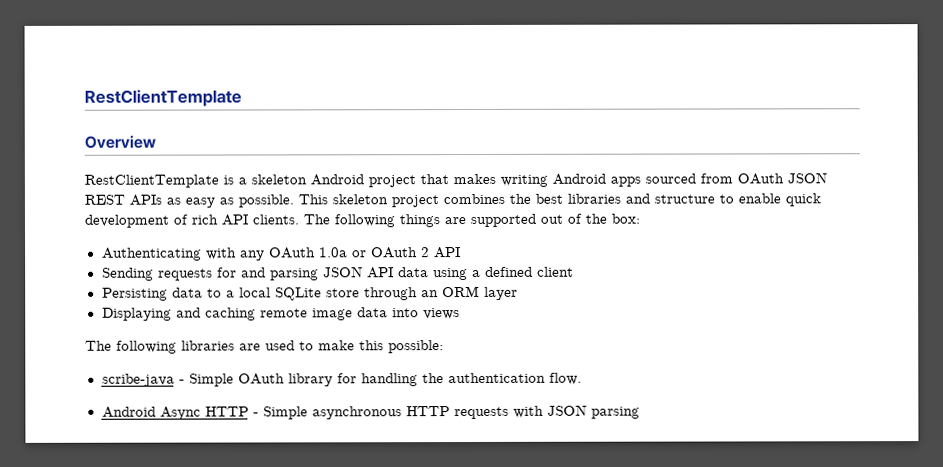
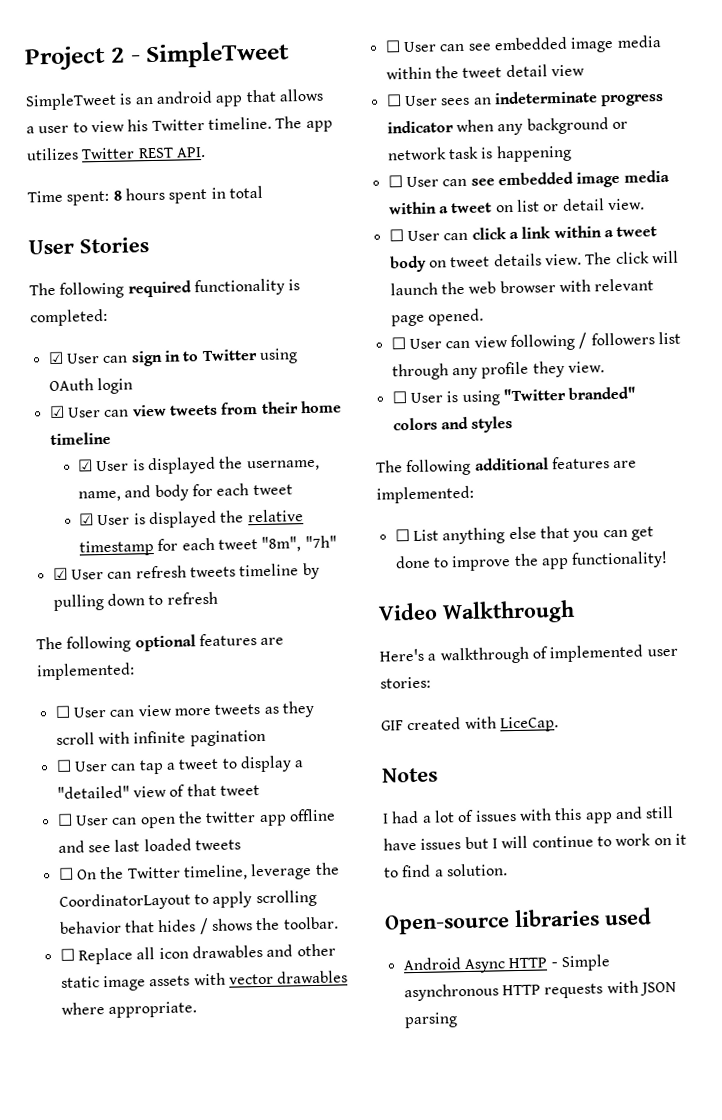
[84,89,242,107] [84,135,156,149] [84,172,827,188] [84,193,821,208] [84,213,640,228] [101,247,461,261] [101,266,574,281] [101,285,518,301] [101,307,460,321] [85,340,444,354] [101,372,582,387] RestClientTemplate // Overview // RestClientTemplate is a skeleton Android project that makes writing Android apps sourced from OAuth JSON REST APIs as easy as possible. This skeleton project combines the best libraries and structure to enable quick development of rich API clients. The following things are supported out of the box: // Authenticating with any OAuth 1.0a or OAuth 2 API // Sending requests for and parsing JSON API data using a defined client // Persisting data to a local SQLite store through an ORM layer // Displaying and caching remote image data into views // The following libraries are used to make this possible: // scribe-java - Simple OAuth library for handling the authentication flow. -> [24,40,291,71] [25,88,324,111] [26,116,333,134] [26,146,206,161] [27,185,263,206] [28,237,149,255] [29,278,301,299] [30,308,108,327] [47,348,298,367] [48,377,133,395] [48,400,342,419] [49,431,111,446] [76,456,320,475] [77,483,293,502] [78,509,304,529] [78,535,337,557] [52,562,320,581] [52,591,218,612] [36,633,285,653] [36,662,135,681] [54,700,315,719] [55,729,266,747] [55,755,305,775] [56,783,260,799] [56,808,336,829] [57,838,241,853] [57,862,340,881] [58,889,317,911] [59,916,339,935] [59,943,336,965] [60,970,349,992] [60,1001,197,1019] [384,35,662,53] [385,64,585,80] [385,90,665,107] [386,117,628,136] [386,144,572,163] [387,169,670,188] [388,198,645,215] [388,225,658,242] [389,250,679,273] [389,278,655,296] [390,308,484,327] [390,331,681,352] [391,360,605,381] [391,386,637,406] [392,415,514,433] [376,456,638,477] [376,485,474,504] [394,525,654,545] [394,550,669,572] [378,599,575,625] [379,644,678,665] [380,676,431,689] [381,716,559,733] [382,767,438,783] [382,805,675,824] [383,833,687,851] [384,863,508,878] [384,907,652,935] Project 2 - SimpleTweet // SimpleTweet is an android app that allows a user to view his Twitter timeline. The app utilizes Twitter REST API. // Time spent: 8 hours spent in total // User Stories // The following required functionality is completed: // ☑ User can sign in to Twitter using OAuth login // ☑ User can view tweets from their home timeline // ☑ User is displayed the username, name, and body for each tweet // ☑ User is displayed the relative timestamp for each tweet "8m", "7h" // ☑ User can refresh tweets timeline by pulling down to refresh // The following optional features are implemented: // ☐ User can view more tweets as they scroll with infinite pagination // ☐ User can tap a tweet to display a "detailed" view of that tweet // ☐ User can open the twitter app offline and see last loaded tweets // ☐ On the Twitter timeline, leverage the CoordinatorLayout to apply scrolling behavior that hides / shows the toolbar. // ☐ Replace all icon drawables and other static image assets with vector drawables where appropriate. // ☐ User can see embedded image media within the tweet detail view // ☐ User sees an indeterminate progress indicator when any background or network task is happening // ☐ User can see embedded image media within a tweet on list or detail view. // ☐ User can click a link within a tweet body on tweet details view. The click will launch the web browser with relevant page opened. // ☐ User can view following / followers list through any profile they view. // ☐ User is using "Twitter branded" colors and styles // The following additional features are implemented: // ☐ List anything else that you can get done to improve the app functionality! // Video Walkthrough // Here's a walkthrough of implemented user stories: // GIF created with LiceCap. // Notes // I had a lot of issues with this app and still have issues but I will continue to work on it to find a solution. // Open-source libraries used

